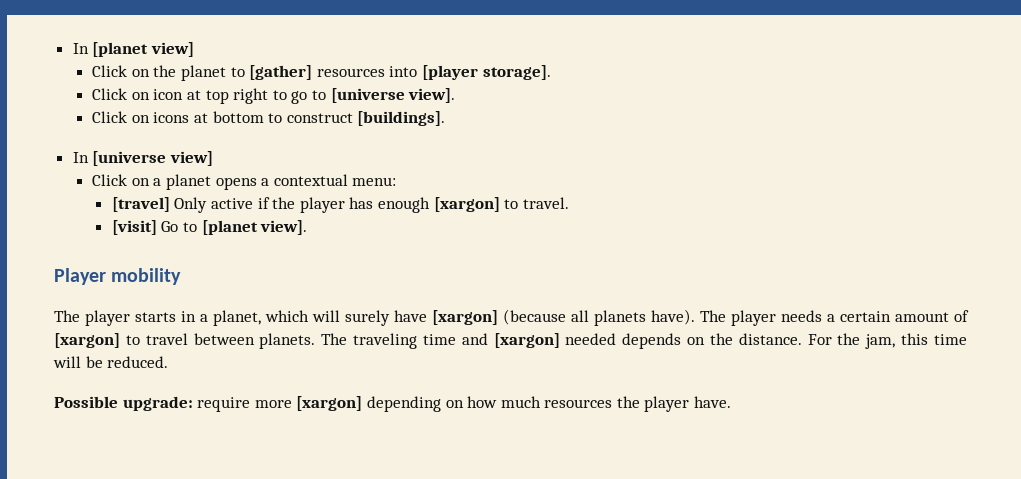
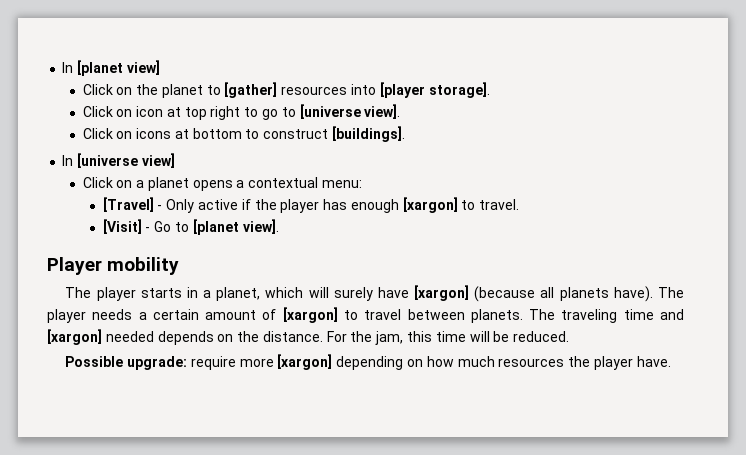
[111,197,170,212] [travel] -> [102,197,163,212] [Travel] -
[111,220,157,235] [visit] -> [102,219,151,234] [Visit] -

